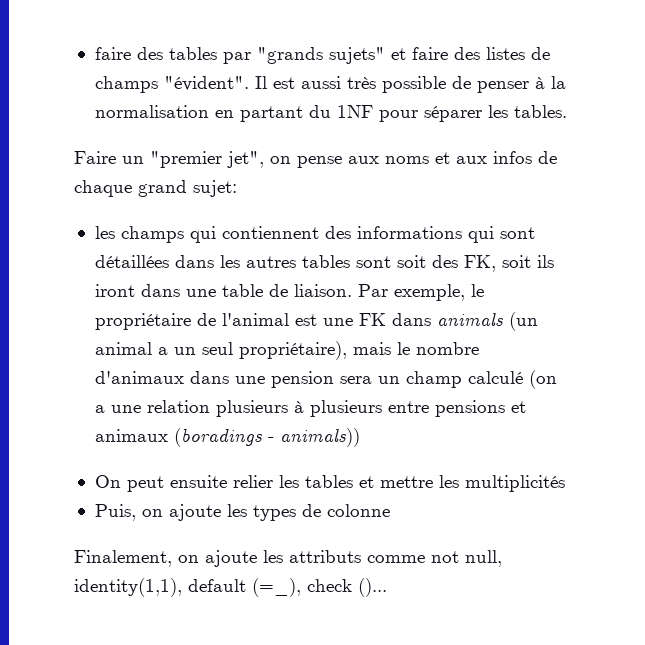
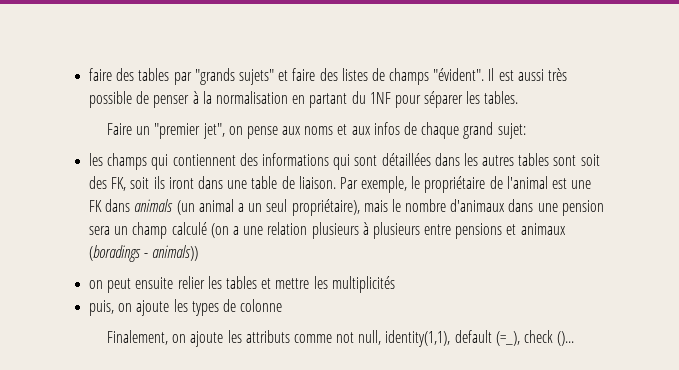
[94,475,121,488] On -> [89,280,104,289] on
[94,504,136,521] Puis, -> [89,300,115,316] puis,

